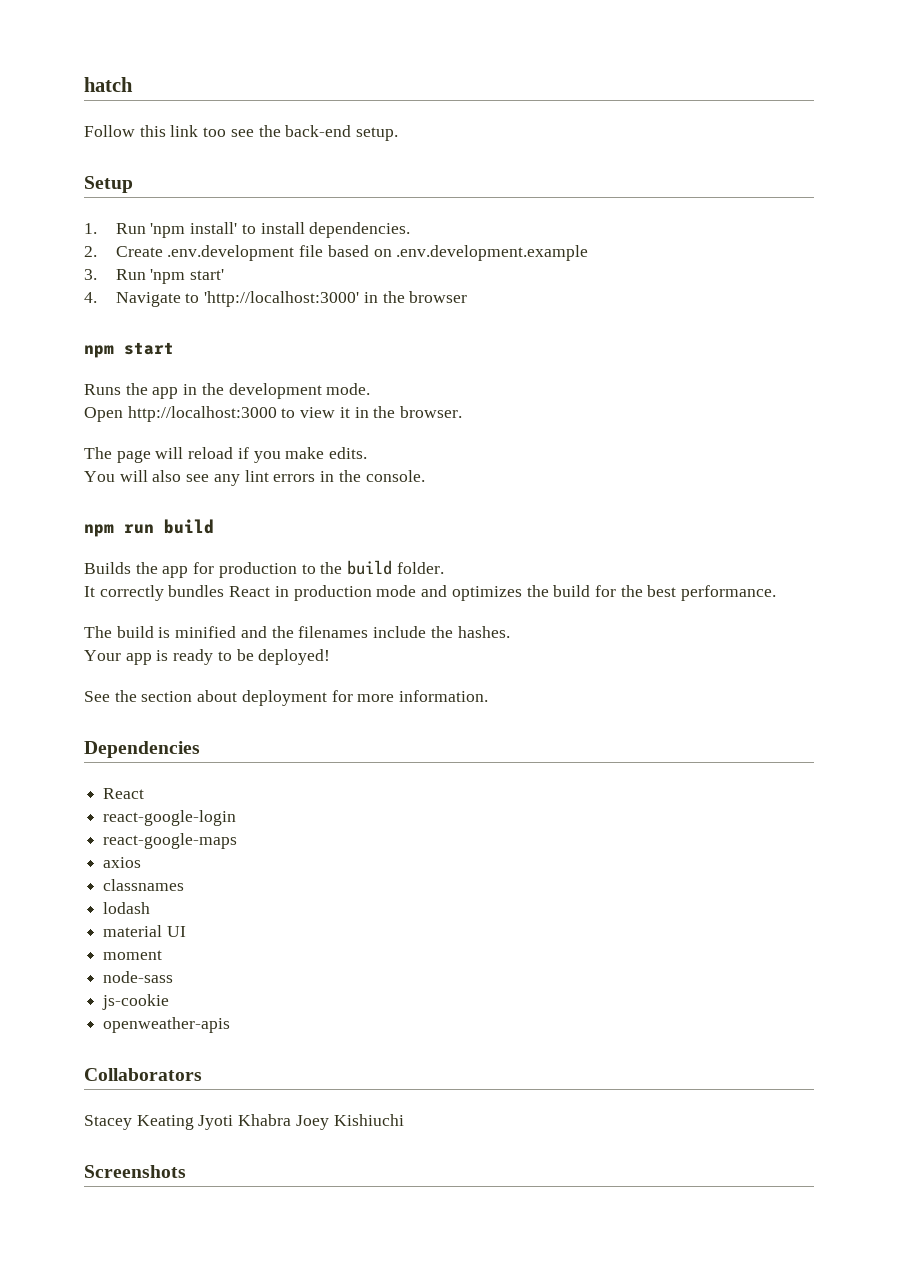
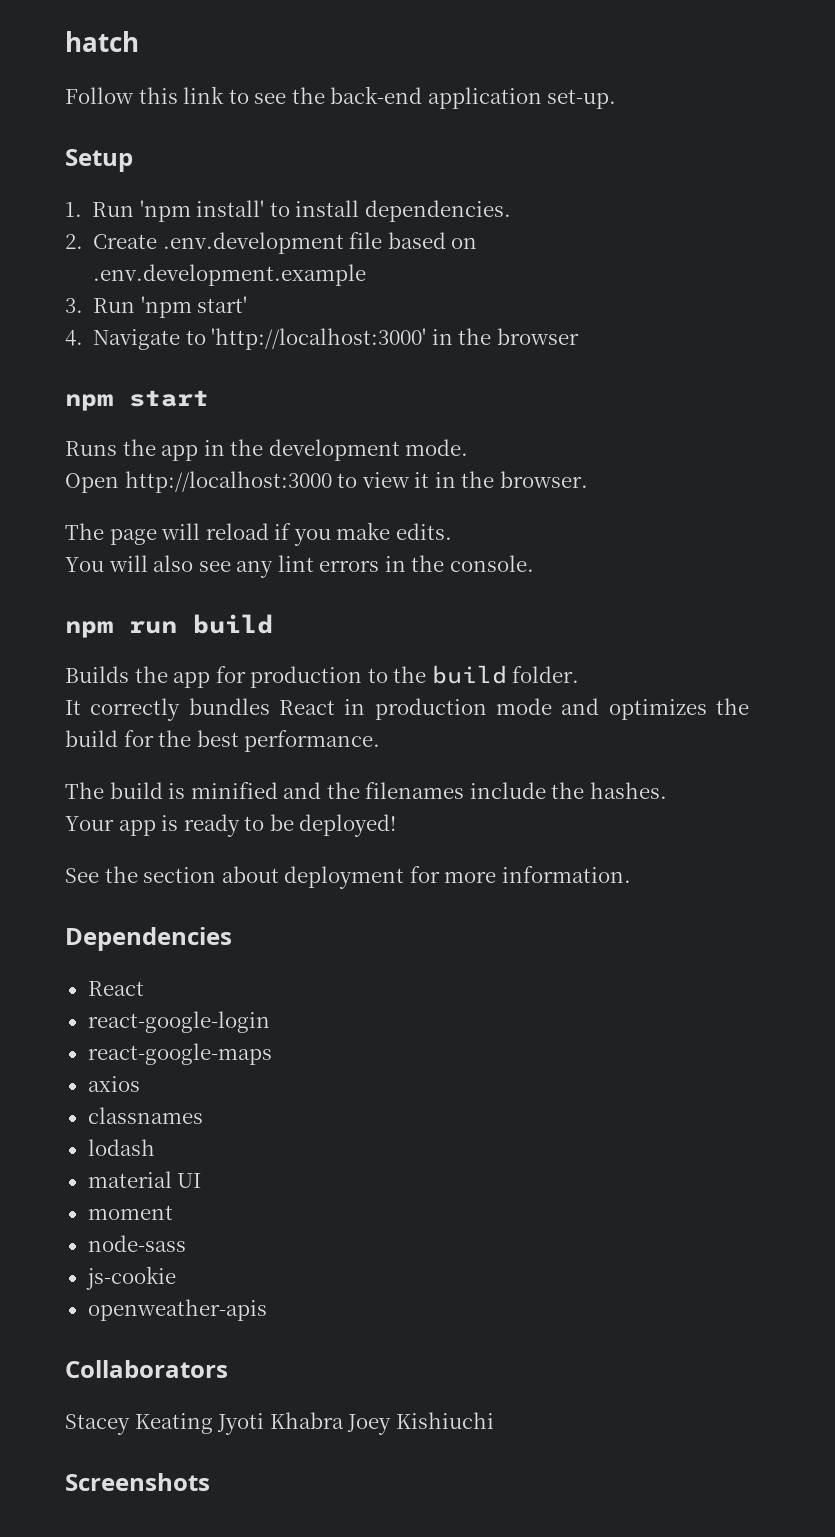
[203,127,227,137] too -> [228,89,249,104] to
[356,127,399,141] setup. -> [427,87,617,109] application set-up.

